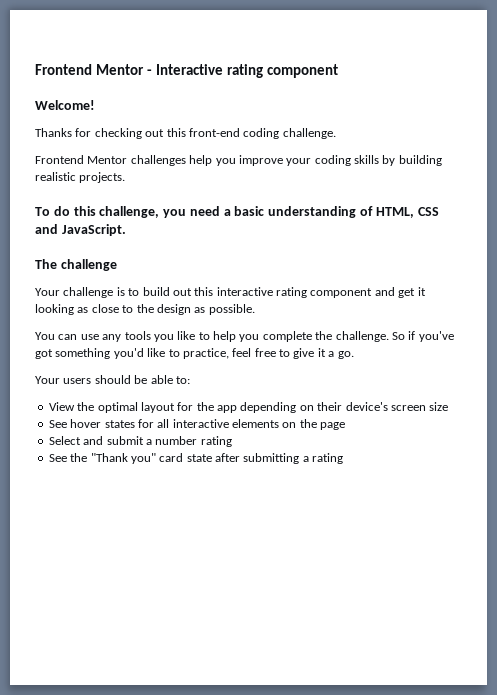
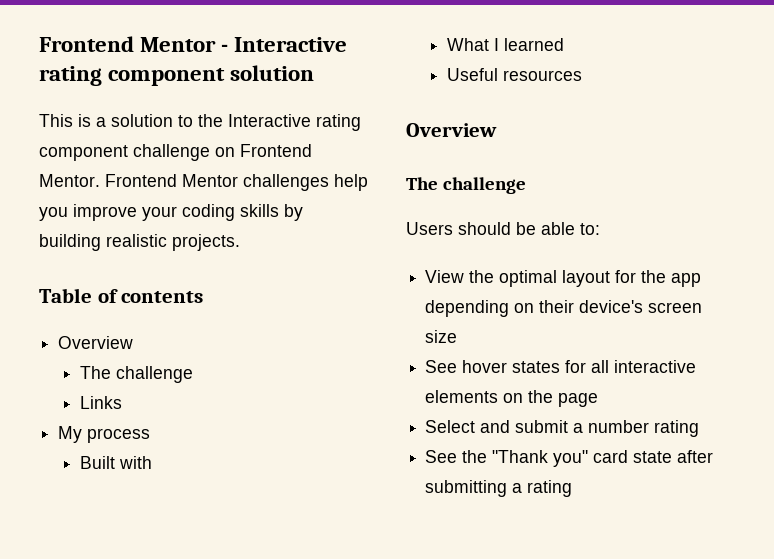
[35,100,95,110] [35,128,336,139] // Welcome! // Thanks for checking out this front-end coding challenge. // -> [230,65,315,81] [39,114,361,131] [39,144,312,161] [39,174,100,187] solution // This is a solution to the Interactive rating component challenge on Frontend Mentor.
[35,206,439,218] [35,224,126,236] [35,259,117,271] [35,287,426,298] [35,304,255,315] [35,331,454,342] [35,348,354,359] [35,376,92,384] To do this challenge, you need a basic understanding of HTML, CSS and JavaScript. // The challenge // Your challenge is to build out this interactive rating component and get it looking as close to the design as possible. // You can use any tools you like to help you complete the challenge. So if you've got something you'd like to practice, feel free to give it a go. // Your users -> [39,288,204,303] [58,336,134,349] [79,366,193,383] [79,396,122,409] [58,426,151,443] [79,456,152,469] [446,38,564,51] [446,68,582,81] [406,123,497,137] [406,177,527,194] [406,222,453,235] Table of contents // Overview // The challenge // Links // My process // Built with // What I learned // Useful resources // Overview // The challenge // Users

